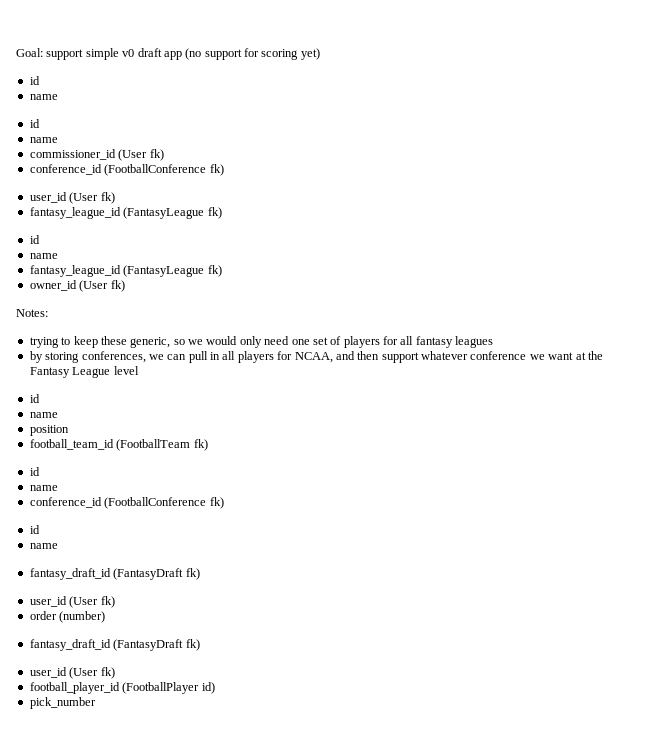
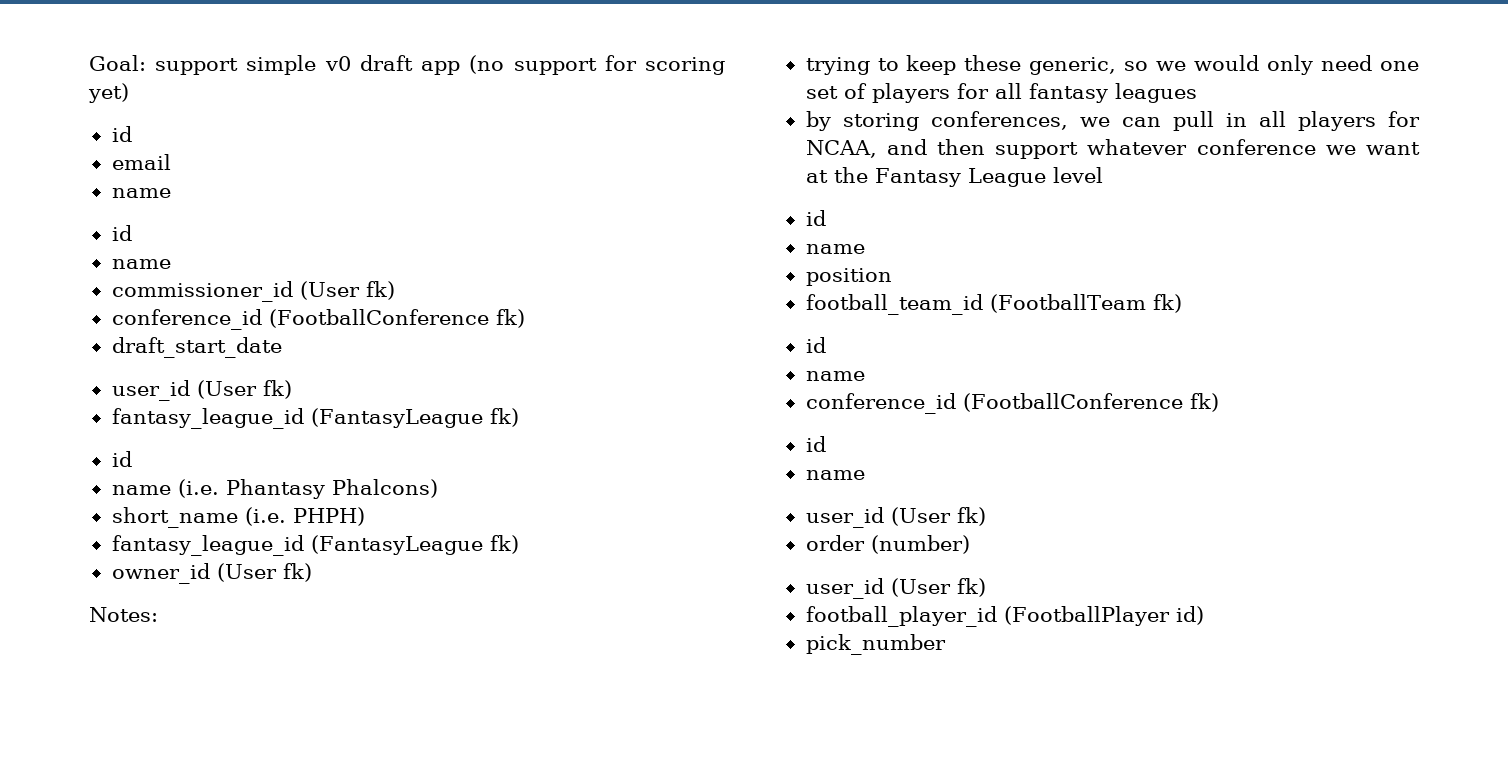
(40, 80) none -> [111,154,171,170] // email
(224, 170) none -> [111,337,282,358] // draft_start_date
(58, 256) none -> [177,479,438,499] [111,507,365,528] (i.e. Phantasy Phalcons) // short_name (i.e. PHPH)
[29,568,200,580] // fantasy_draft_id (FantasyDraft fk) -> (865, 475) none
[29,639,200,651] // fantasy_draft_id (FantasyDraft fk) -> (970, 544) none

